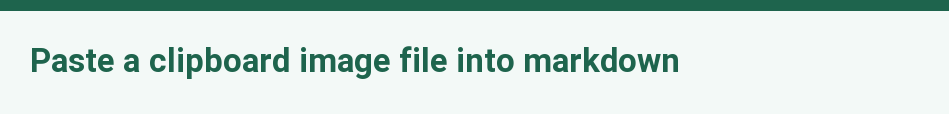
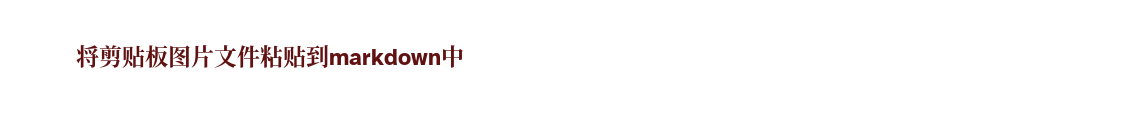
[30,46,681,79] Paste a clipboard image file into markdown -> [76,45,464,68] 将剪贴板图片文件粘贴到markdown中

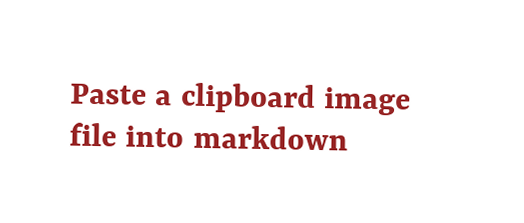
[76,45,464,68] 将剪贴板图片文件粘贴到markdown中 -> [70,82,412,116] [69,122,348,151] Paste a clipboard image file into markdown

